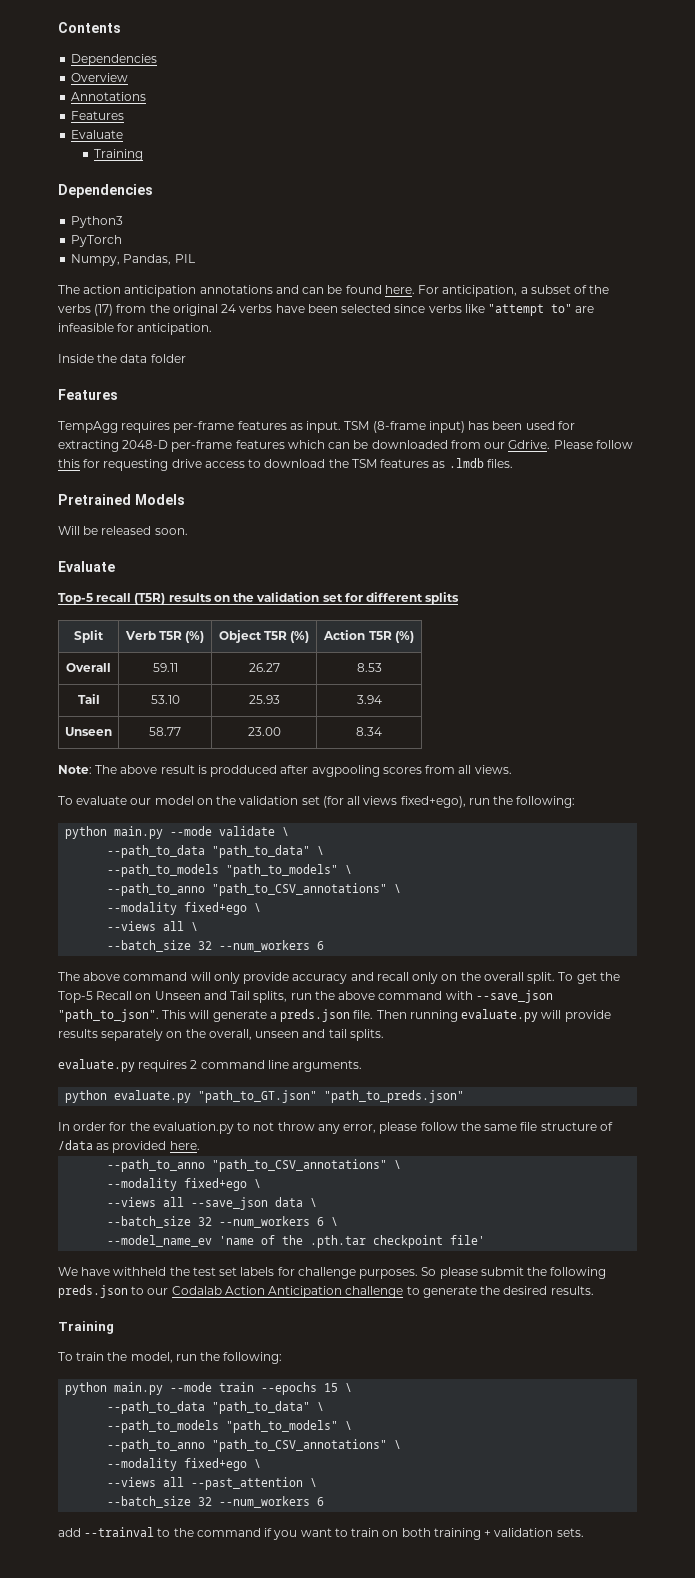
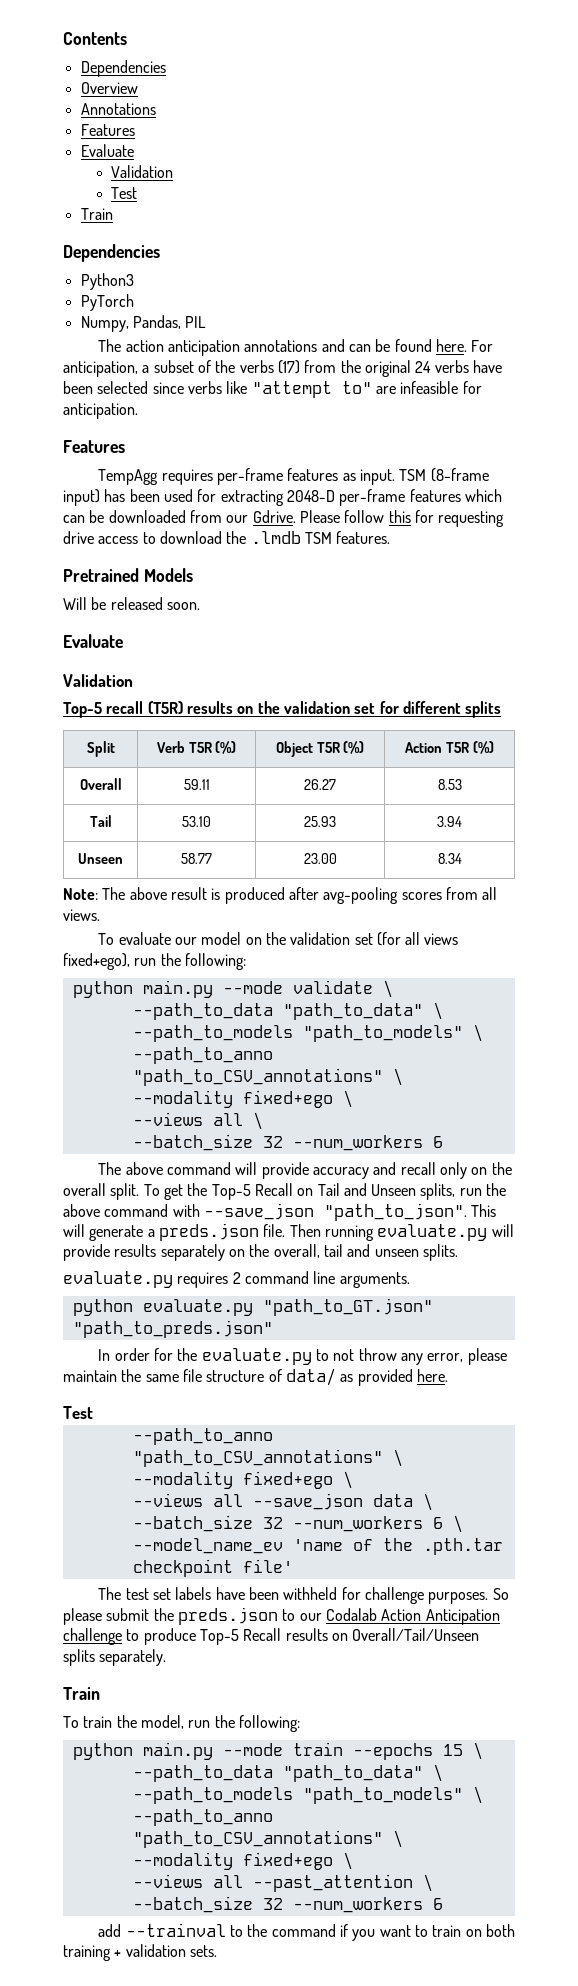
[93,149,143,161] Training -> [111,165,174,178] [111,187,138,199] [80,208,113,220] Validation // Test // Train
[58,354,186,363] // Inside the data folder -> (138, 411) none
[351,458,513,468] TSM features as .lmdb files. -> [250,531,391,544] .lmdb TSM features.
(115, 566) none -> [63,674,133,687] // Validation
[210,765,380,777] prodduced after avgpooling -> [224,887,399,904] produced after avg-pooling
[213,972,240,984] only -> (258, 1168) none
[154,991,251,1000] Unseen and Tail -> [317,1183,417,1196] Tail and Unseen
[255,1029,347,1038] unseen and tail -> [323,1244,419,1257] tail and unseen
[152,1122,234,1134] evaluation.py -> [201,1348,312,1365] evaluate.py
[420,1122,458,1131] follow -> [63,1370,117,1382] maintain
[58,1140,93,1150] /data -> [285,1368,336,1386] data/
(200, 1145) none -> [63,1406,93,1419] // Test
[58,1267,275,1276] We have withheld the test set labels -> [98,1587,338,1600] The test set labels have been withheld
[550,1267,607,1279] following -> (174, 1614) none
[422,1286,594,1298] [58,1321,114,1334] generate the desired results. // Training -> [143,1628,480,1645] [63,1649,167,1666] [63,1687,100,1700] produce Top-5 Recall results on Overall/Tail/Unseen splits separately. // Train

